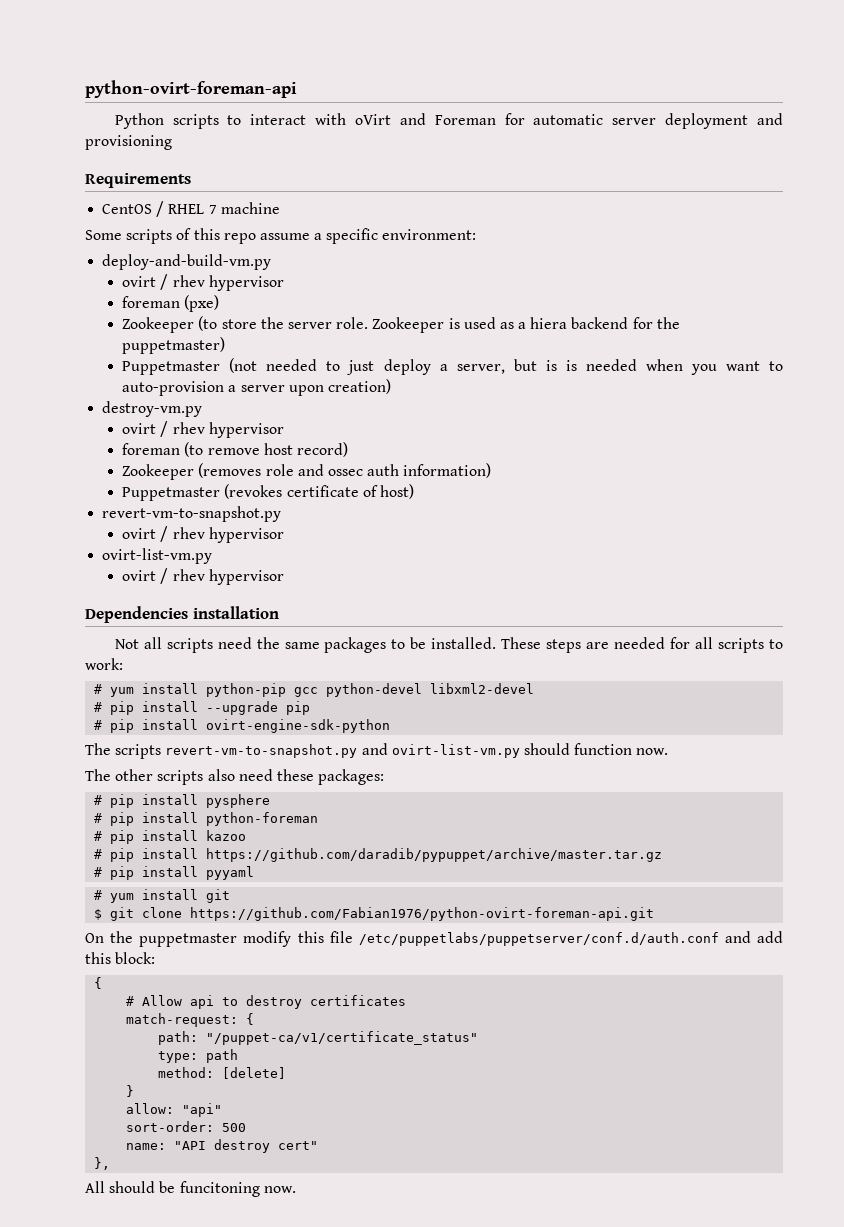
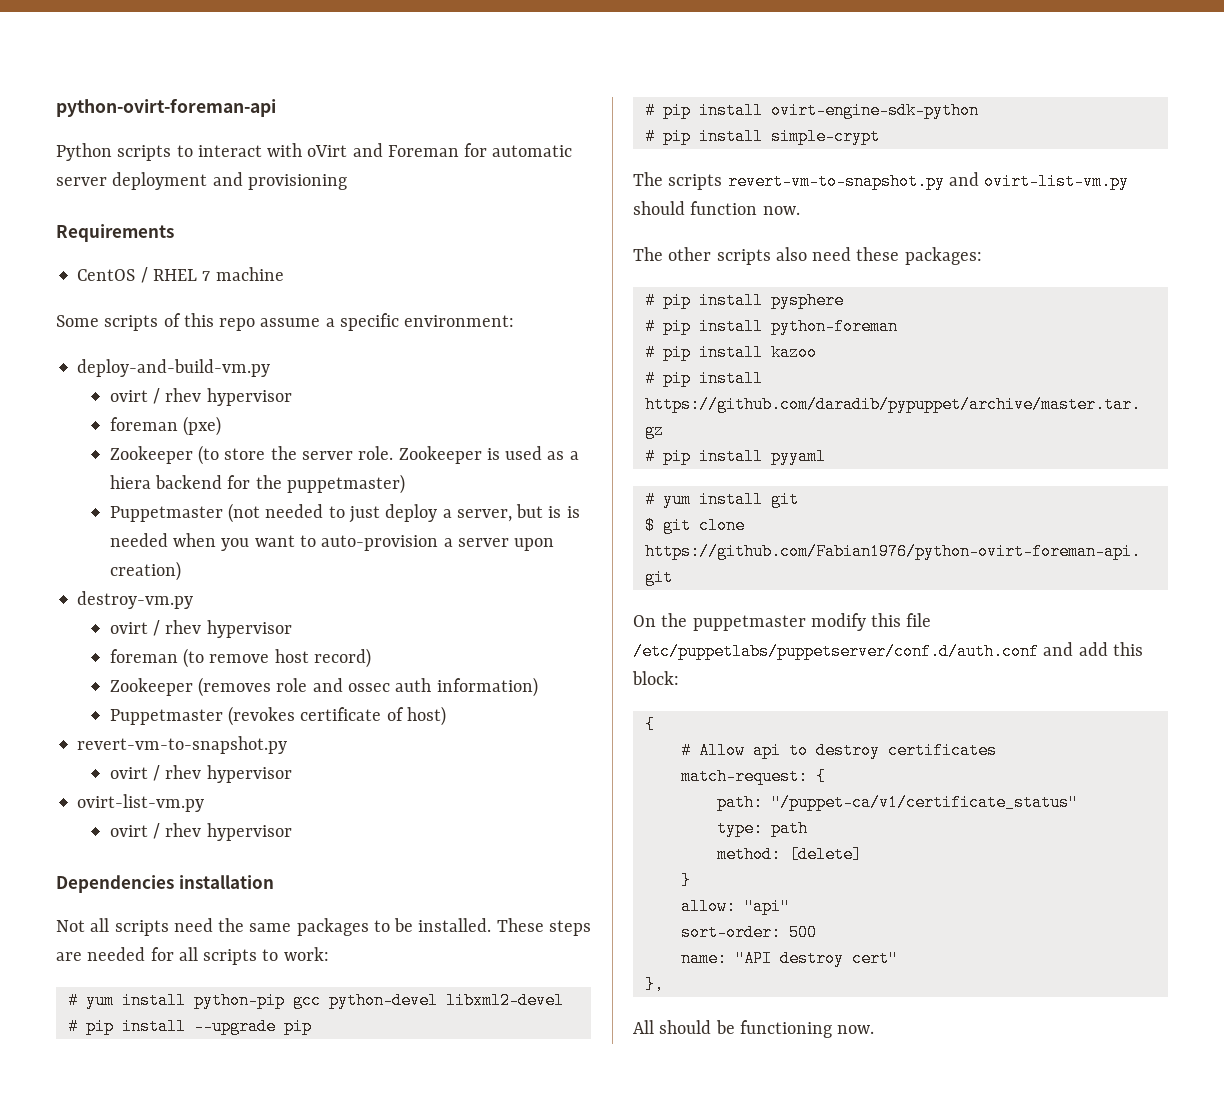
(391, 726) none -> [644,128,880,145] // # pip install simple-crypt
[179,1181,260,1197] funcitoning -> [739,1020,832,1038] functioning

